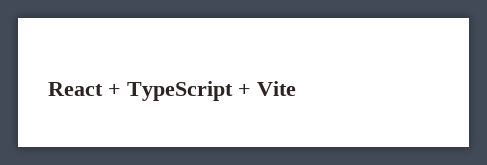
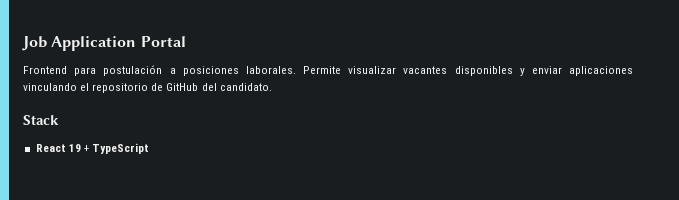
[48,81,296,101] React + TypeScript + Vite -> [22,36,186,51] [23,65,634,76] [23,83,272,93] [23,115,59,125] [35,143,149,154] Job Application Portal // Frontend para postulación a posiciones laborales. Permite visualizar vacantes disponibles y enviar aplicaciones vinculando el repositorio de GitHub del candidato. // Stack // React 19 + TypeScript

